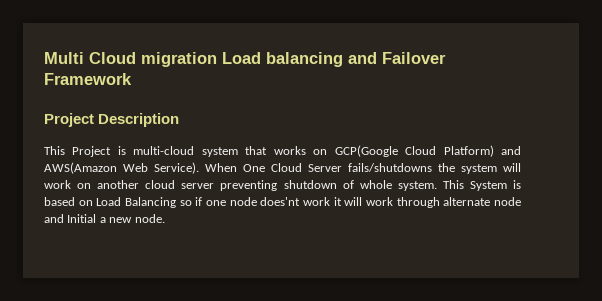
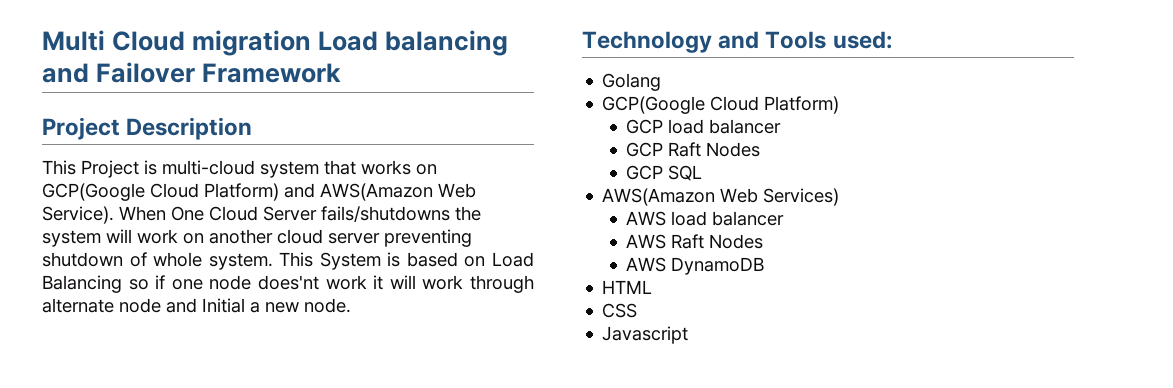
(165, 218) none -> [582,31,892,53] [602,73,662,91] [602,96,840,114] [626,119,782,134] [626,142,761,157] [626,165,703,181] [602,188,840,206] [626,211,785,226] [626,234,764,249] [626,257,765,275] [602,280,653,294] [602,303,638,318] [602,326,689,344] // Technology and Tools used: // Golang // GCP(Google Cloud Platform) // GCP load balancer // GCP Raft Nodes // GCP SQL // AWS(Amazon Web Services) // AWS load balancer // AWS Raft Nodes // AWS DynamoDB // HTML // CSS // Javascript

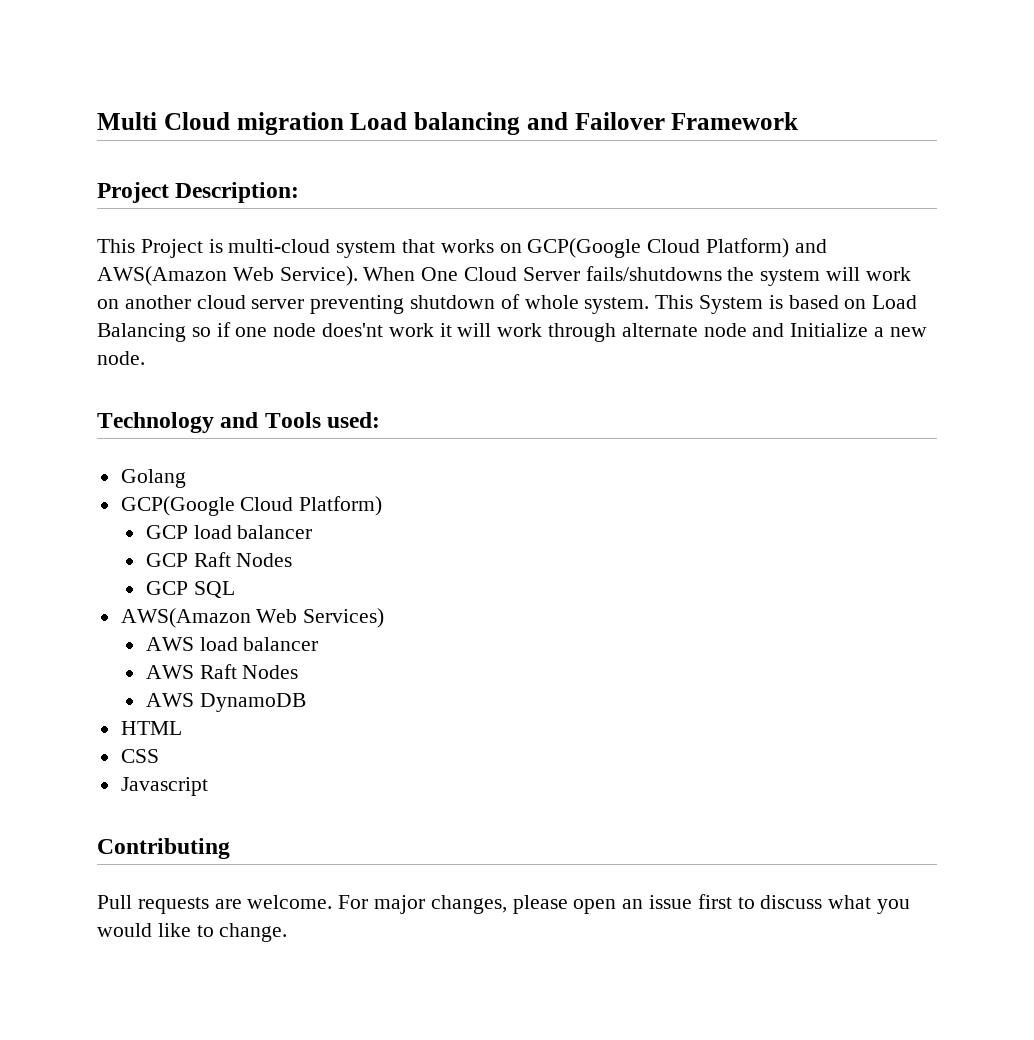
[126,117,253,140] Description -> [175,182,300,203] Description:
[202,298,245,313] Initial -> [790,323,869,337] Initialize
(689, 335) none -> [97,838,230,859] [97,894,911,914] [97,923,288,942] // Contributing // Pull requests are welcome. For major changes, please open an issue first to discuss what you would like to change.

